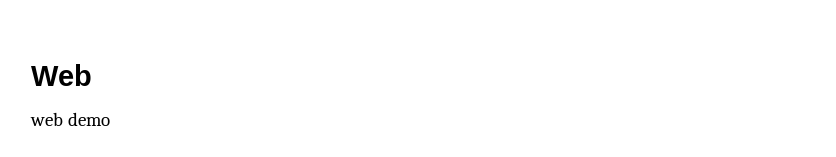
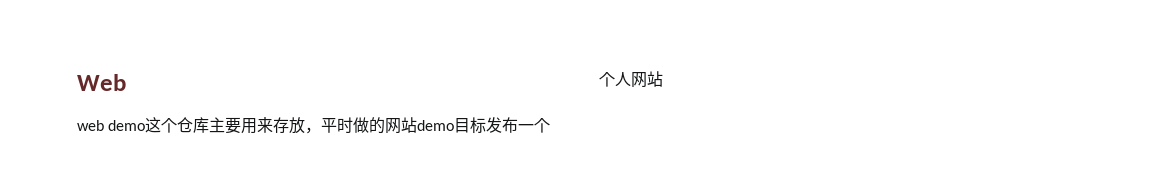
(111, 119) none -> [145,117,551,134] [599,71,663,88] 这个仓库主要用来存放，平时做的网站demo目标发布一个个人网站

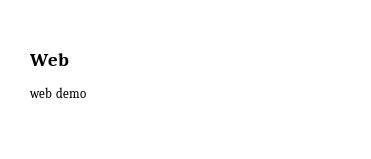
[145,117,551,134] [599,71,663,88] 这个仓库主要用来存放，平时做的网站demo目标发布一个个人网站 -> (86, 92) none

